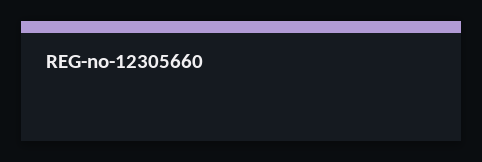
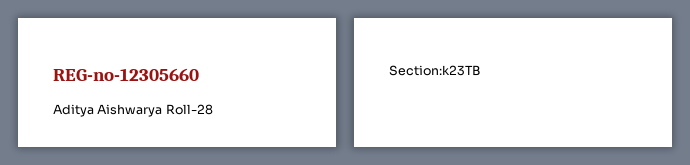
(203, 61) none -> [53,104,213,117] [389,65,481,76] // Aditya Aishwarya Roll-28 Section:k23TB

